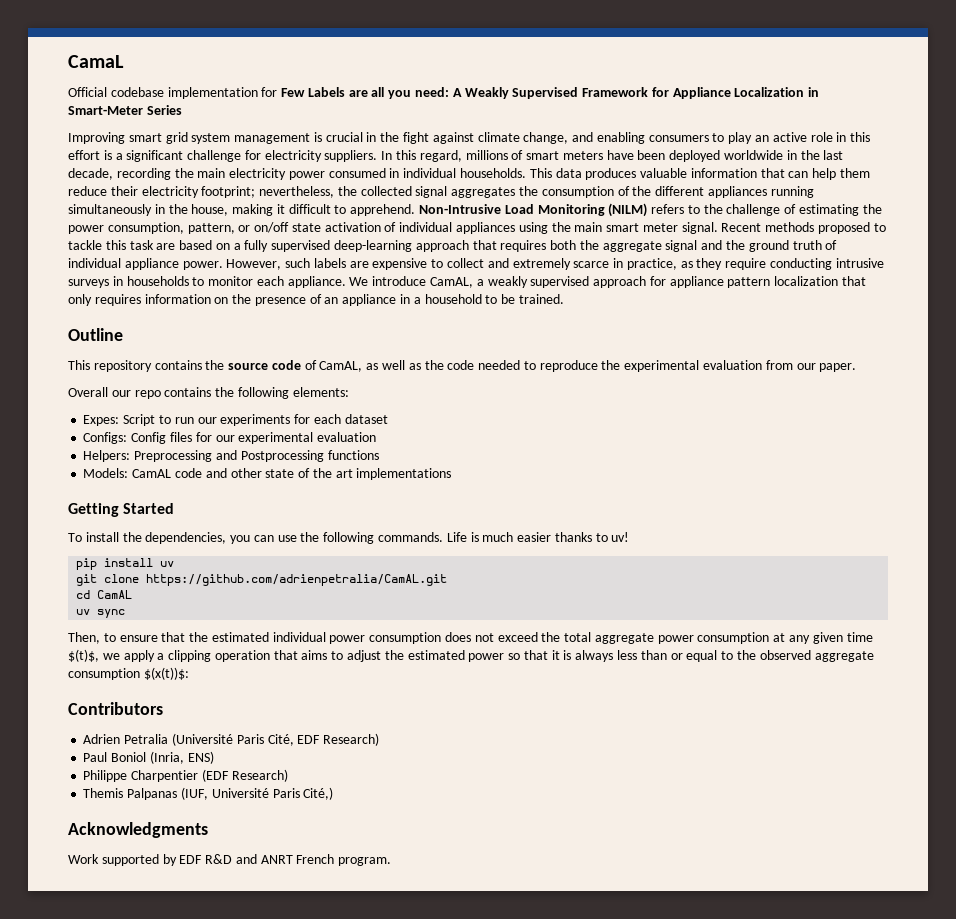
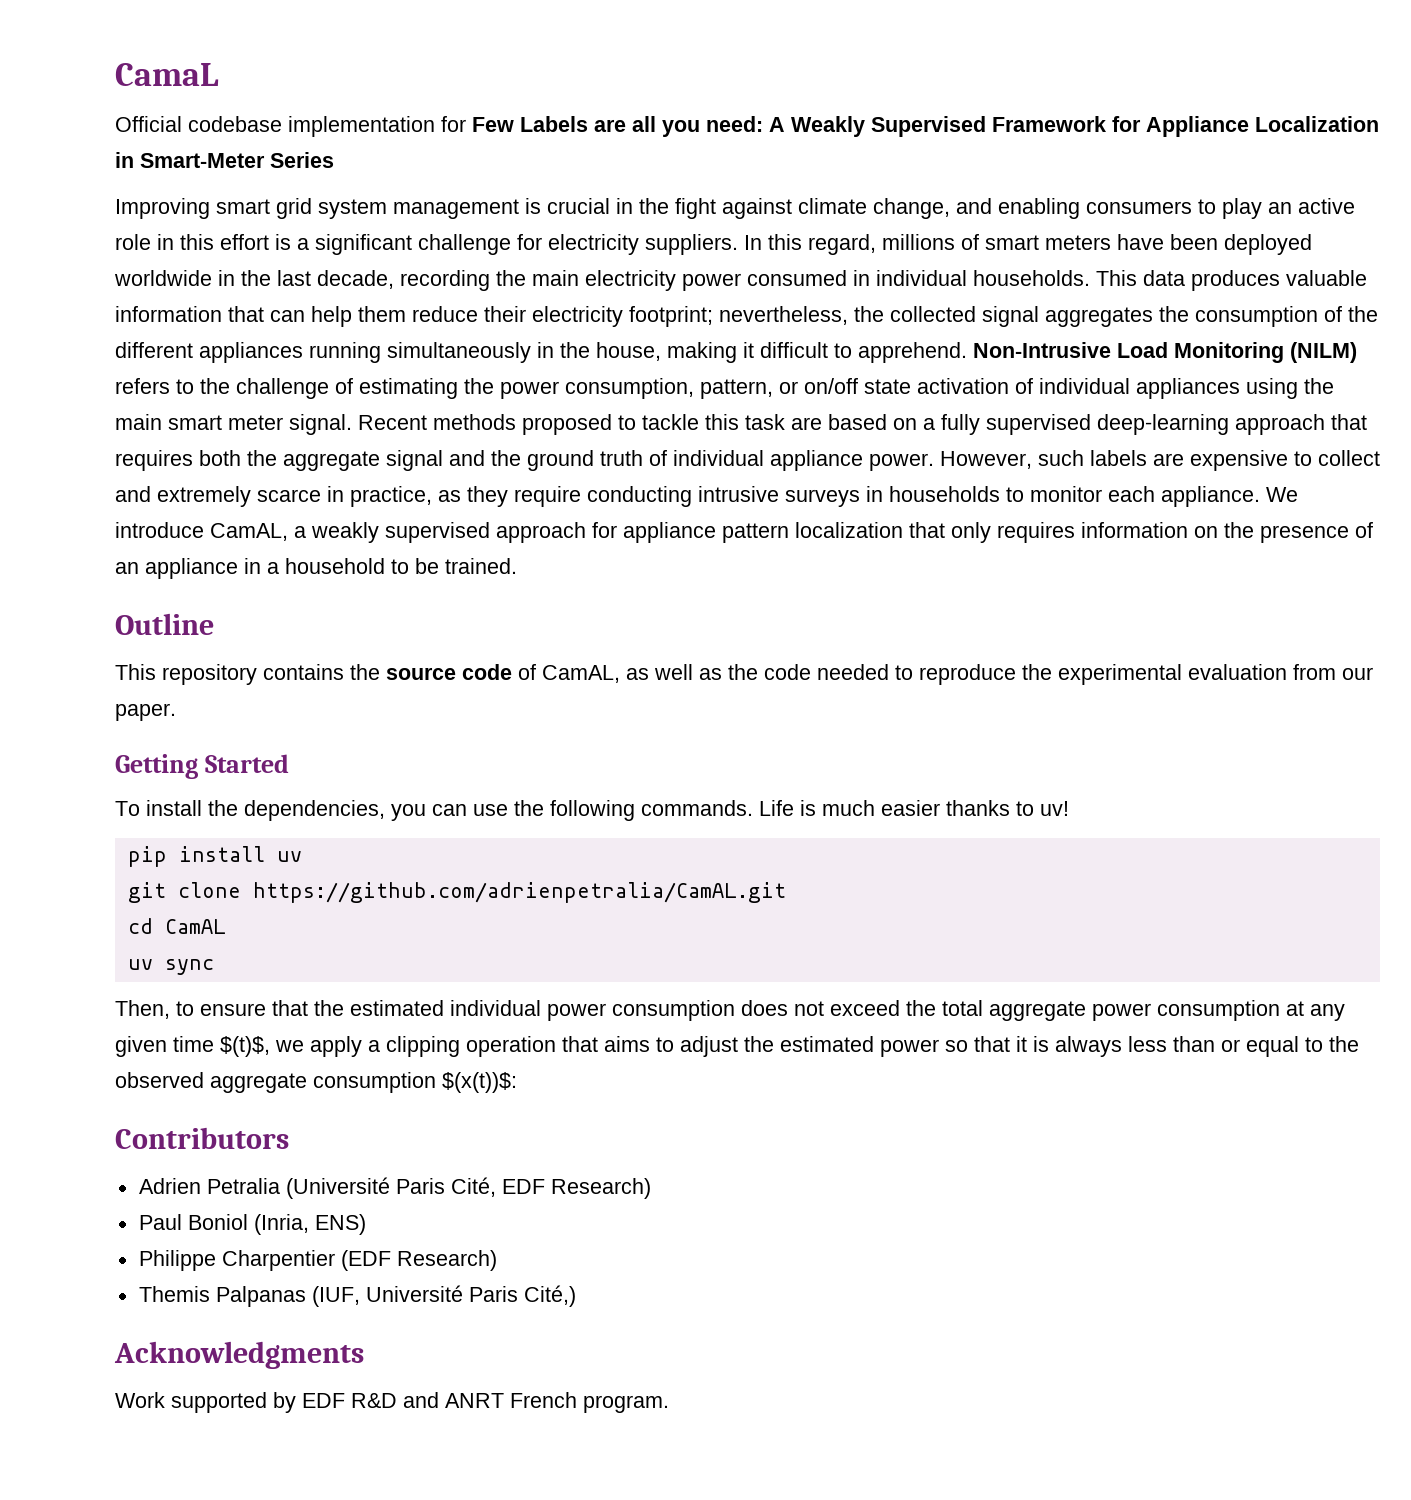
[68,387,349,399] [83,414,388,426] [83,432,377,444] [83,450,379,462] [83,468,452,480] // Overall our repo contains the following elements: // Expes: Script to run our experiments for each dataset // Configs: Config files for our experimental evaluation // Helpers: Preprocessing and Postprocessing functions // Models: CamAL code and other state of the art implementations -> (176, 712) none

